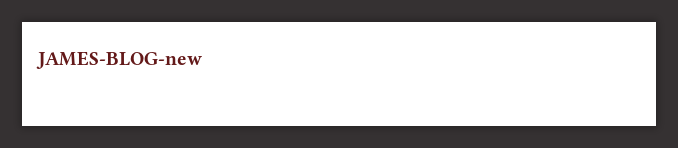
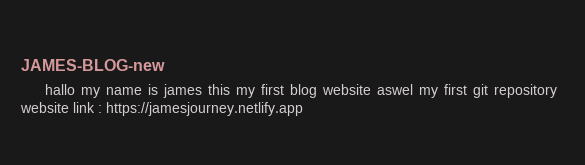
(202, 60) none -> [44,84,558,98] [20,102,303,116] // hallo my name is james this my first blog website aswel my first git repository website link : https://jamesjourney.netlify.app

